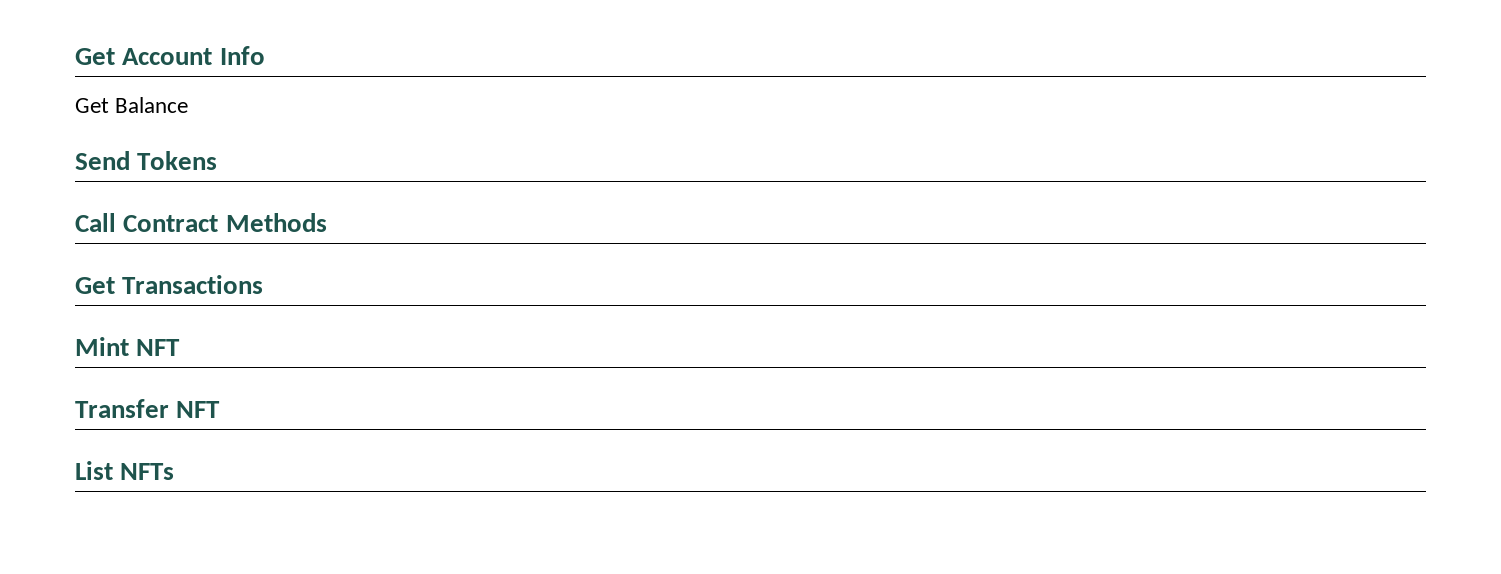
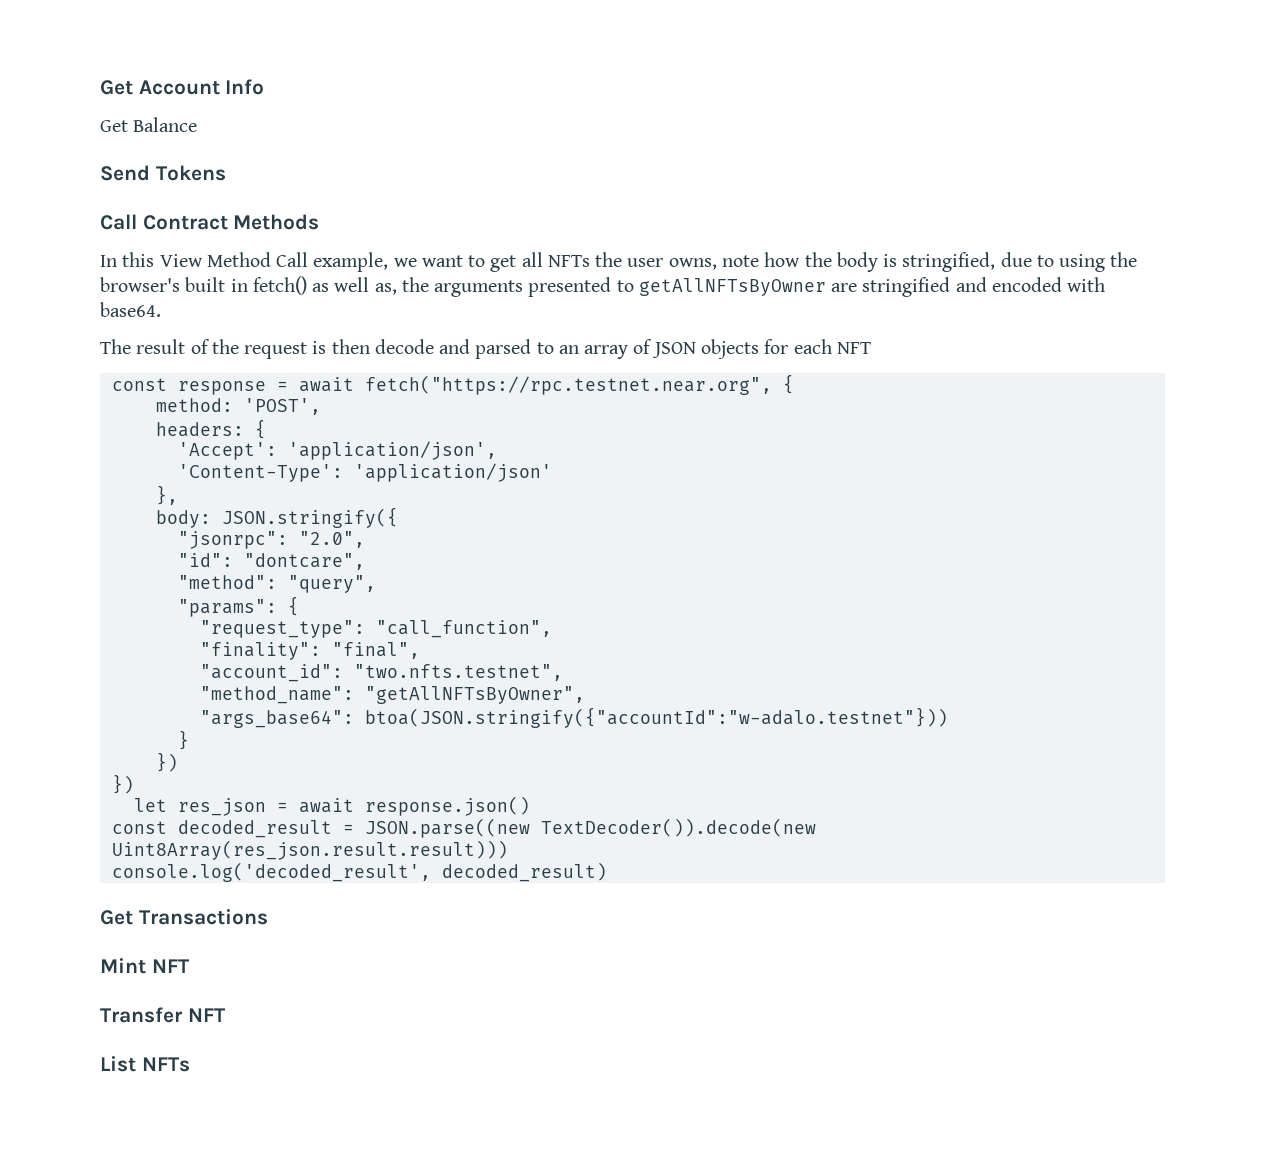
(327, 222) none -> [100,252,1138,272] [100,276,1106,297] [100,302,161,317] [100,339,871,359] [111,374,794,395] [155,398,321,415] [155,419,266,439] [177,441,497,460] [177,463,552,482] [155,485,178,505] [155,507,398,528] [177,531,365,549] [177,553,365,570] [177,575,376,593] [177,596,299,617] [199,620,552,638] [199,642,420,660] [199,664,563,682] [199,686,585,704] [199,707,948,728] [177,730,189,750] [155,752,178,772] [111,774,134,794] [133,796,530,816] [111,818,816,838] [111,840,508,860] [111,862,607,882] // In this View Method Call example, we want to get all NFTs the user owns, note how the body is stringified, due to using the browser's built in fetch() as well as, the arguments presented to getAllNFTsByOwner are stringified and encoded with base64. // The result of the request is then decode and parsed to an array of JSON objects for each NFT // const response = await fetch("https://rpc.testnet.near.org", { // method: 'POST', // headers: { // 'Accept': 'application/json', // 'Content-Type': 'application/json' // }, // body: JSON.stringify({ // "jsonrpc": "2.0", // "id": "dontcare", // "method": "query", // "params": { // "request_type": "call_function", // "finality": "final", // "account_id": "two.nfts.testnet", // "method_name": "getAllNFTsByOwner", // "args_base64": btoa(JSON.stringify({"accountId":"w-adalo.testnet"})) // } // }) // }) // let res_json = await response.json() // const decoded_result = JSON.parse((new TextDecoder()).decode(new Uint8Array(res_json.result.result))) // console.log('decoded_result', decoded_result)

